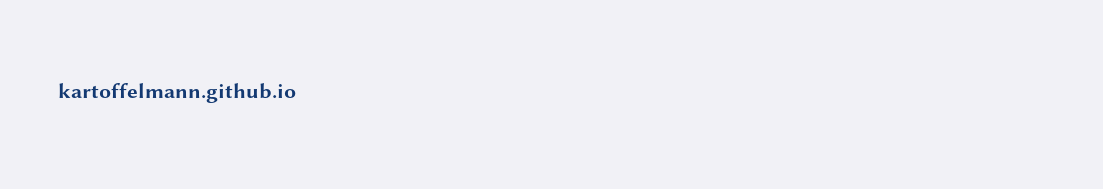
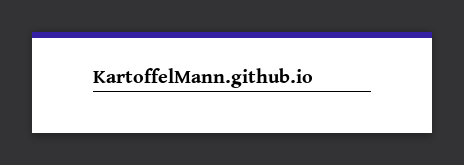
[58,83,296,103] kartoffelmann.github.io -> [93,68,313,88] KartoffelMann.github.io

